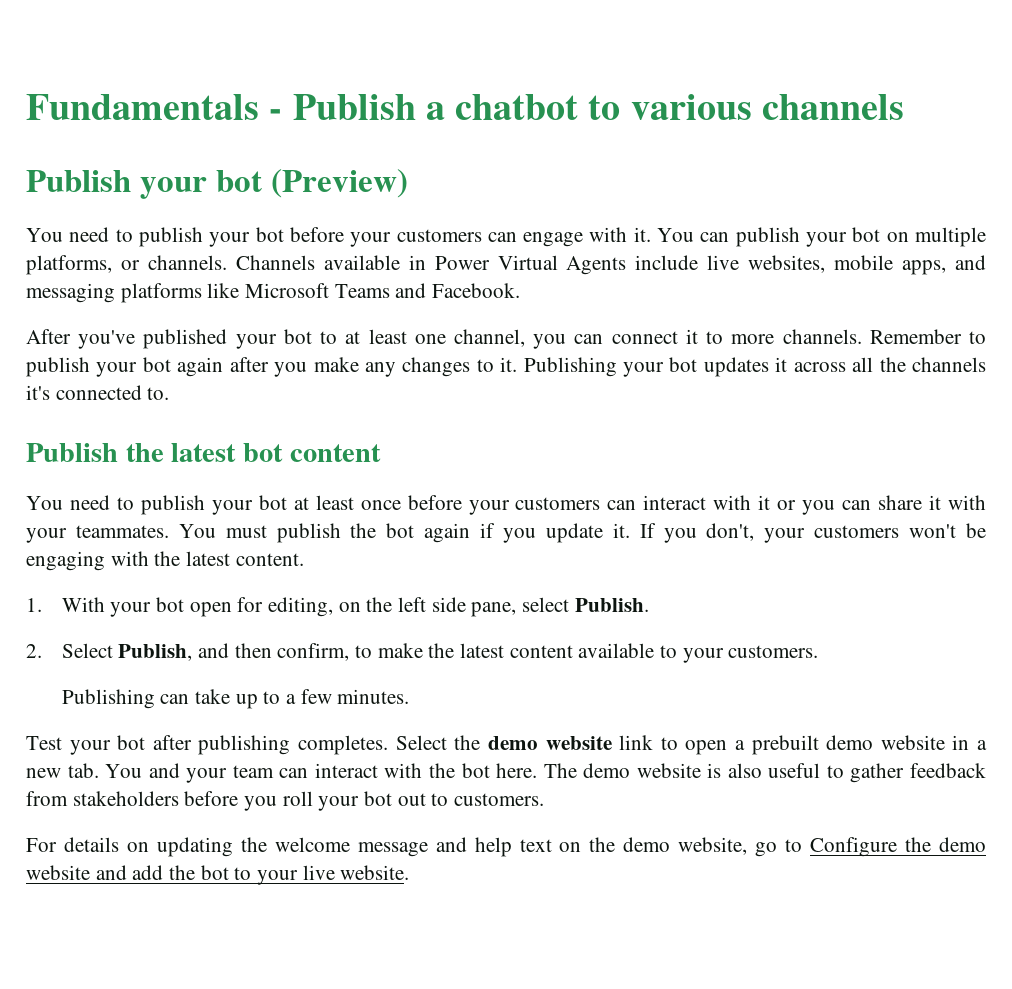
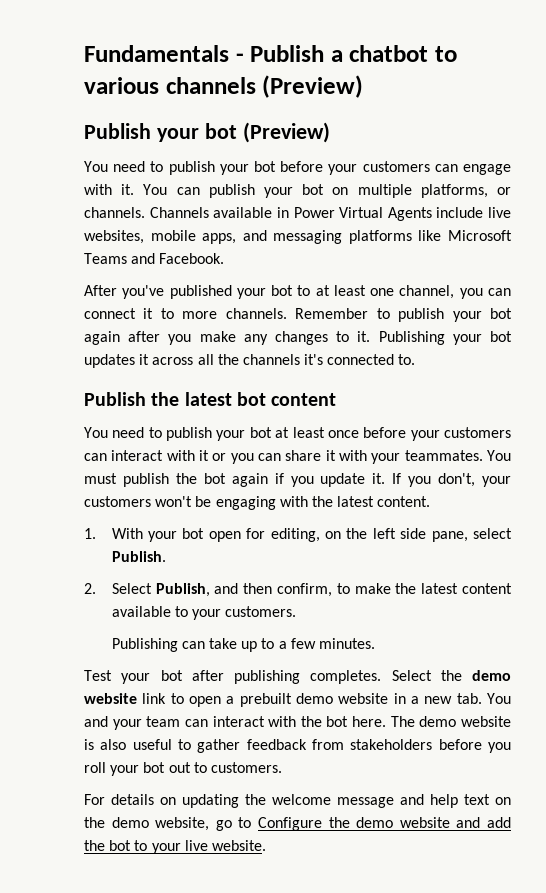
(904, 107) none -> [262,75,364,98] (Preview)

